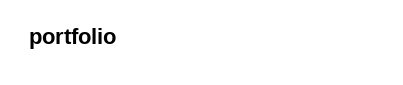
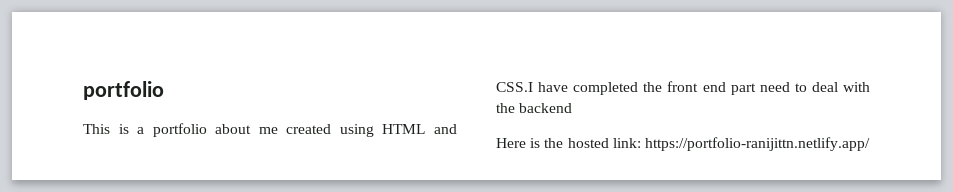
[29,28,116,49] portfolio -> [83,81,164,100] [83,123,457,137] [496,81,870,95] [496,103,573,113] [496,137,870,151] portfolio // This is a portfolio about me created using HTML and CSS.I have completed the front end part need to deal with the backend // Here is the hosted link: https://portfolio-ranijittn.netlify.app/

